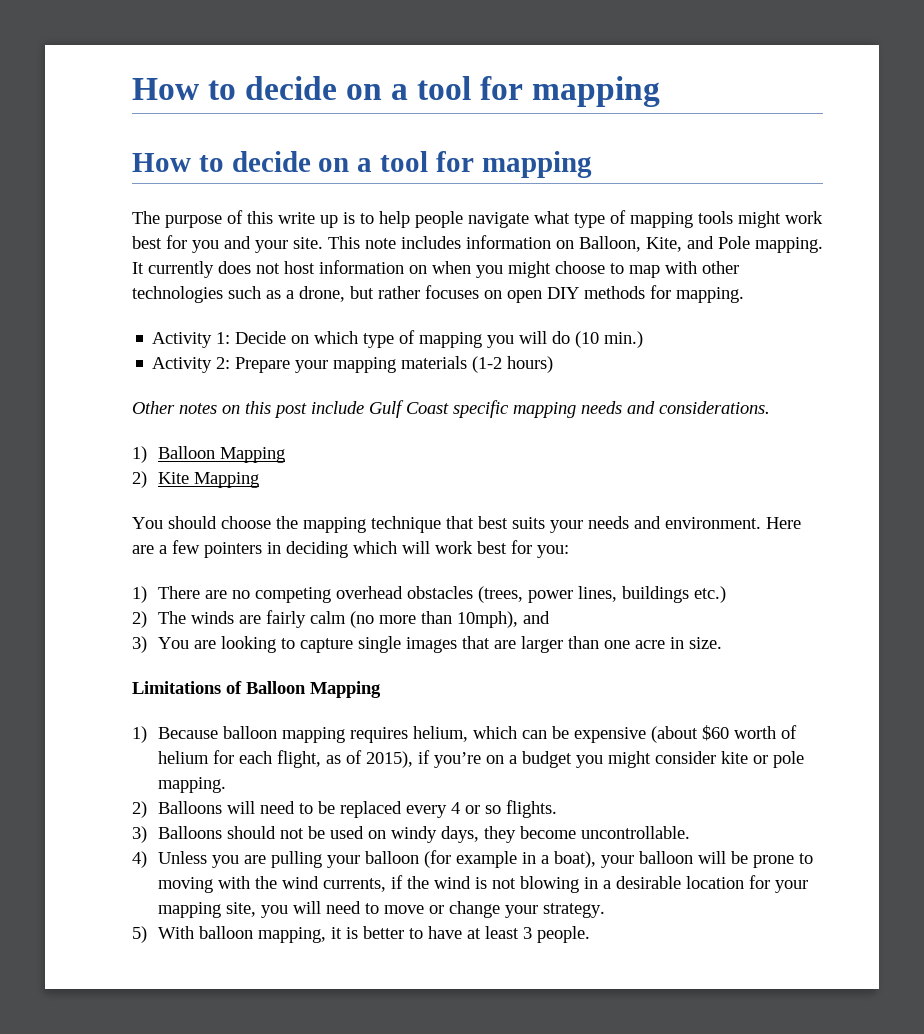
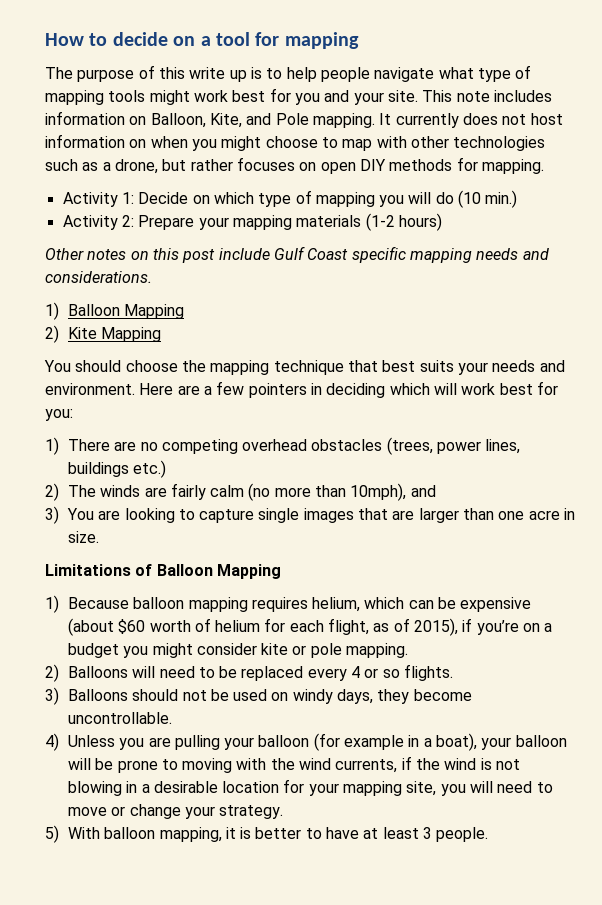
[132,76,661,107] [132,151,592,178] How to decide on a tool for mapping // How to decide on a tool for mapping -> [45,32,359,49] How to decide on a tool for mapping

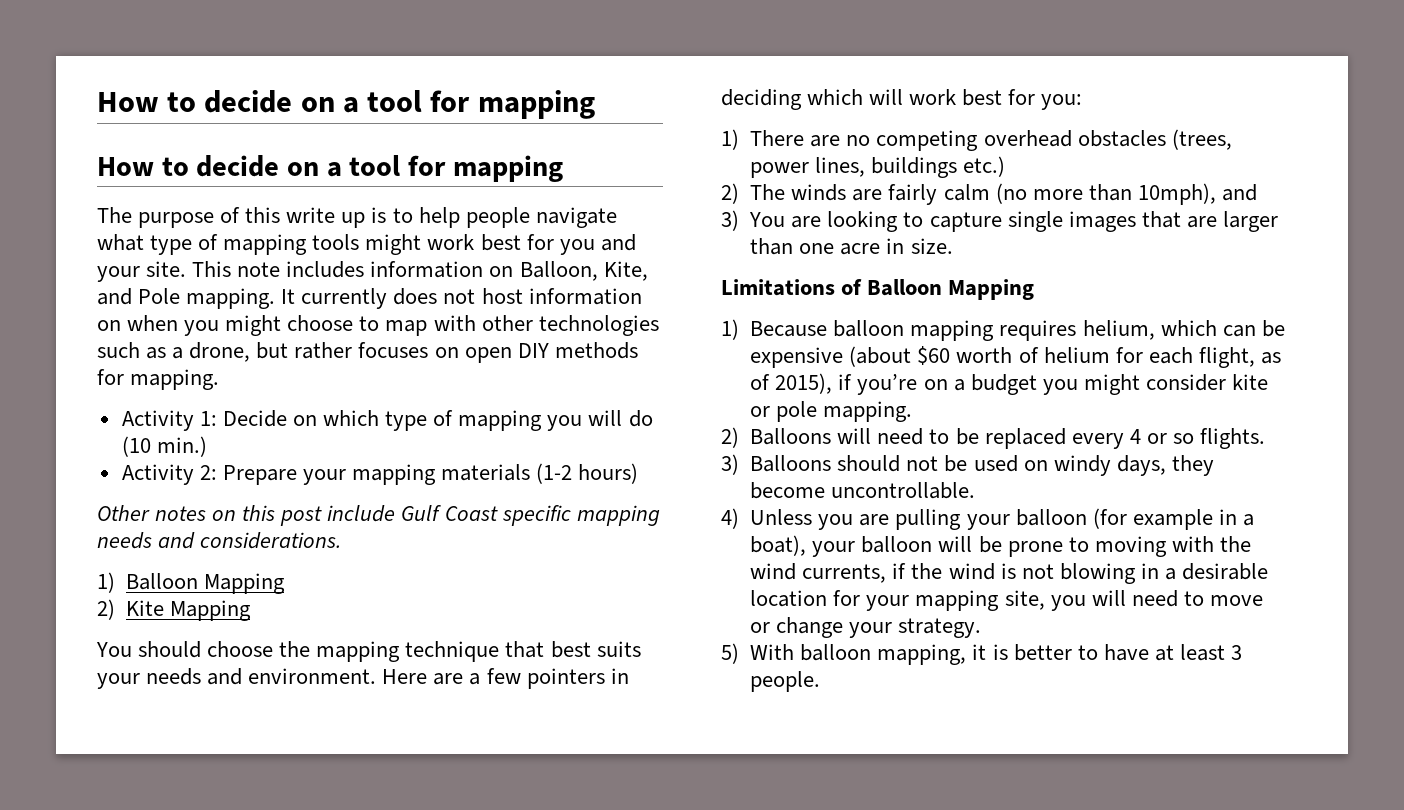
[45,32,359,49] How to decide on a tool for mapping -> [97,90,595,119] [97,155,563,182] How to decide on a tool for mapping // How to decide on a tool for mapping

